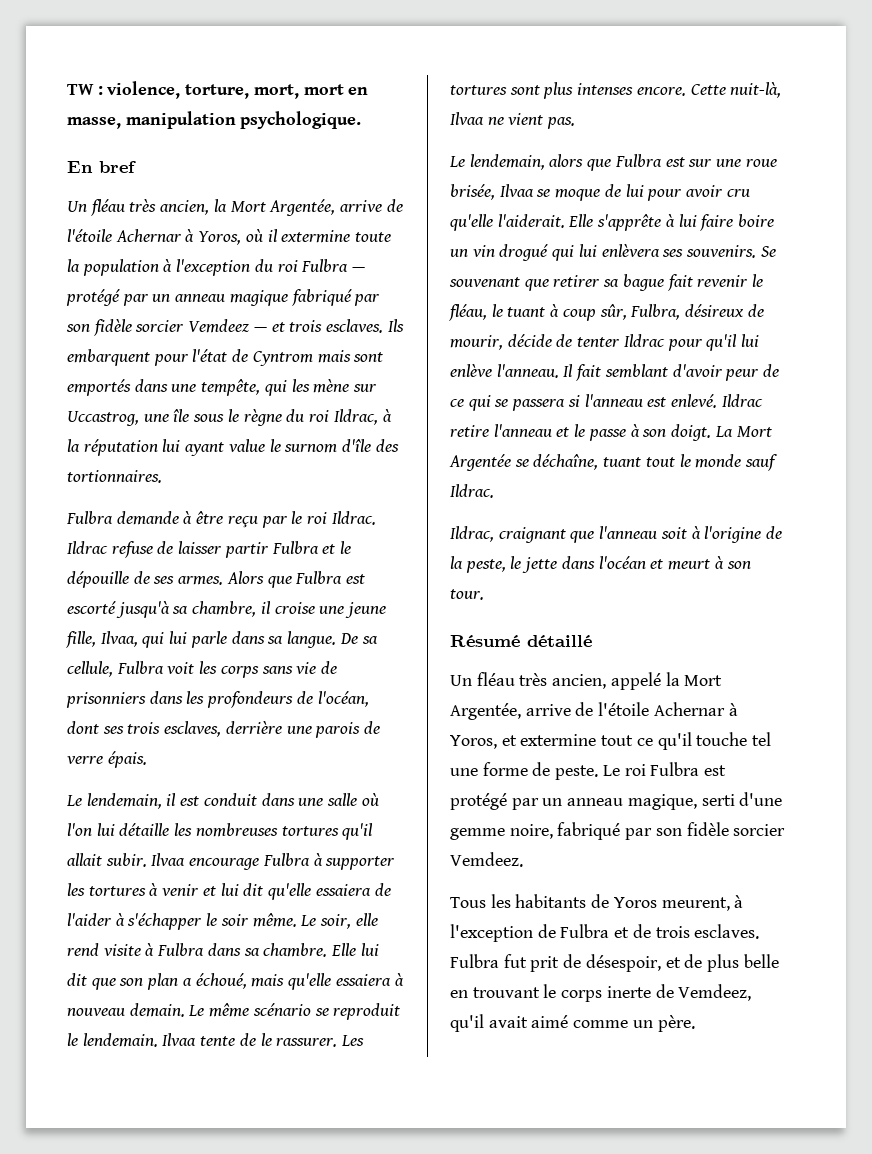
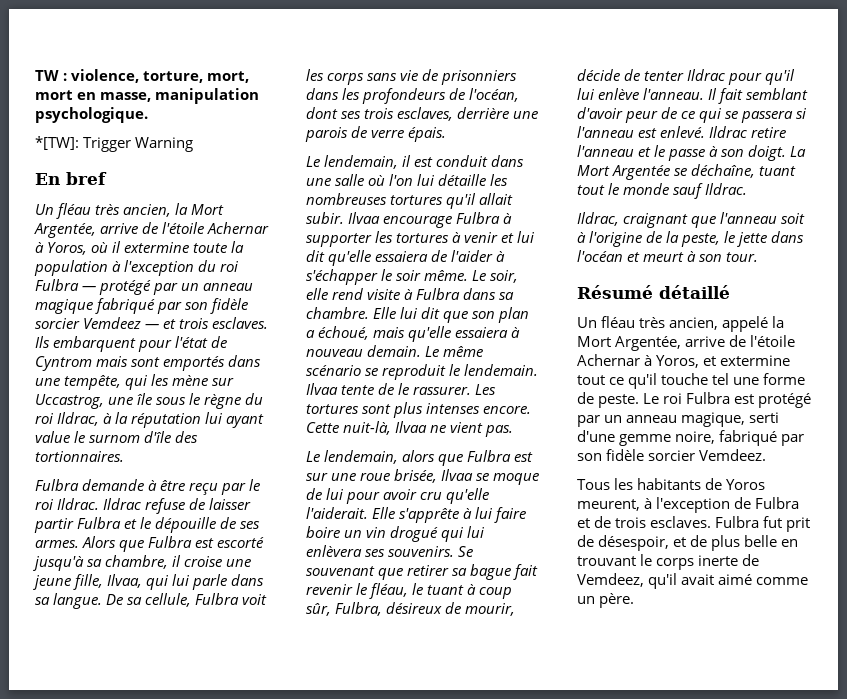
(362, 120) none -> [35,136,194,152] // *[TW]: Trigger Warning

